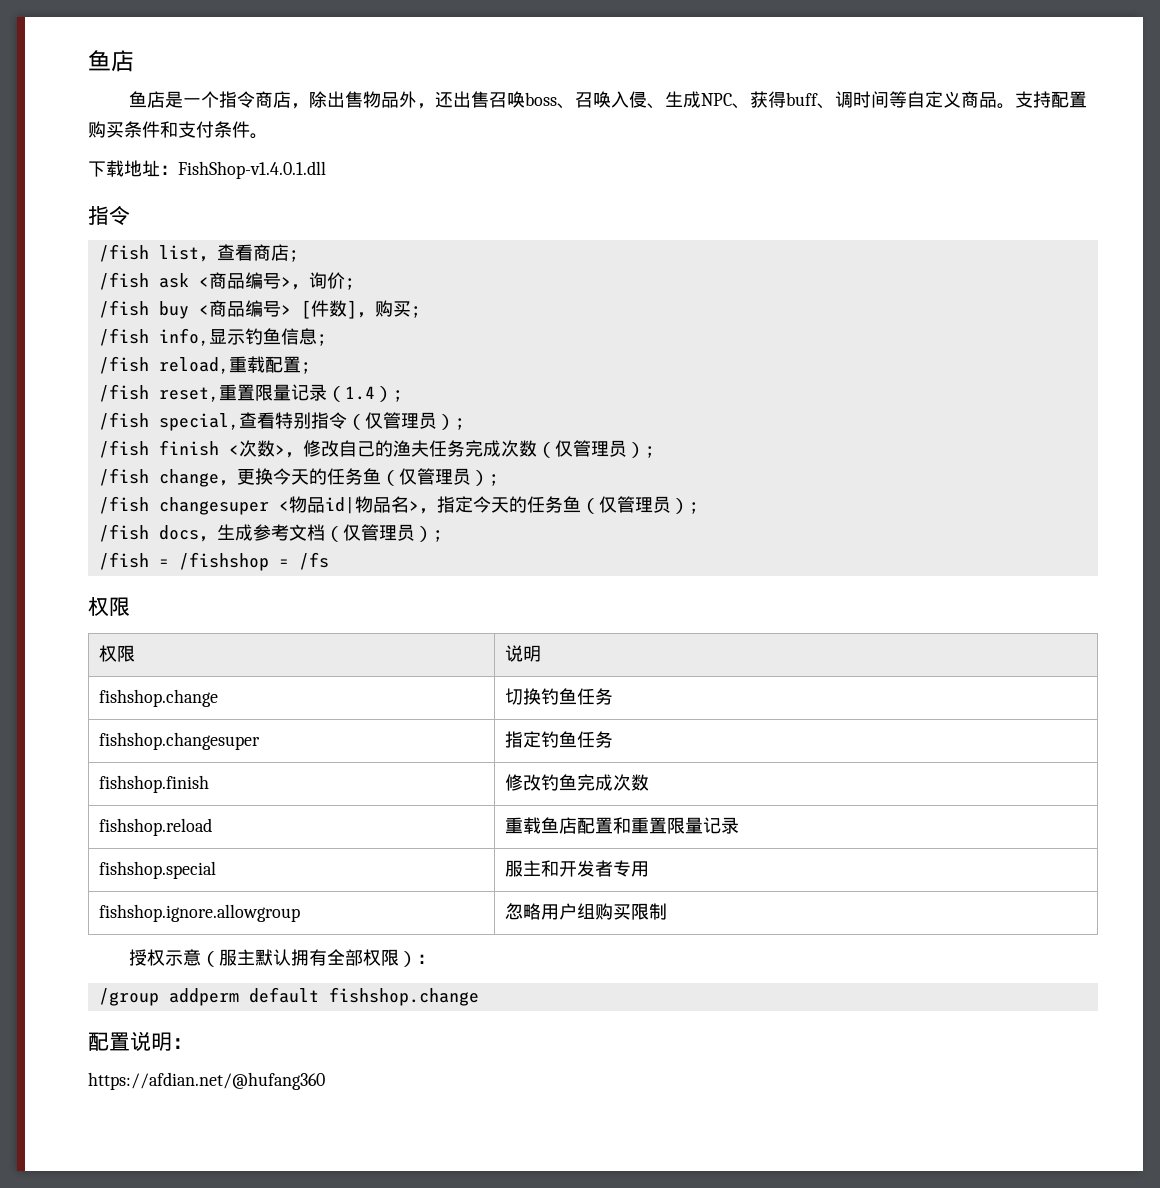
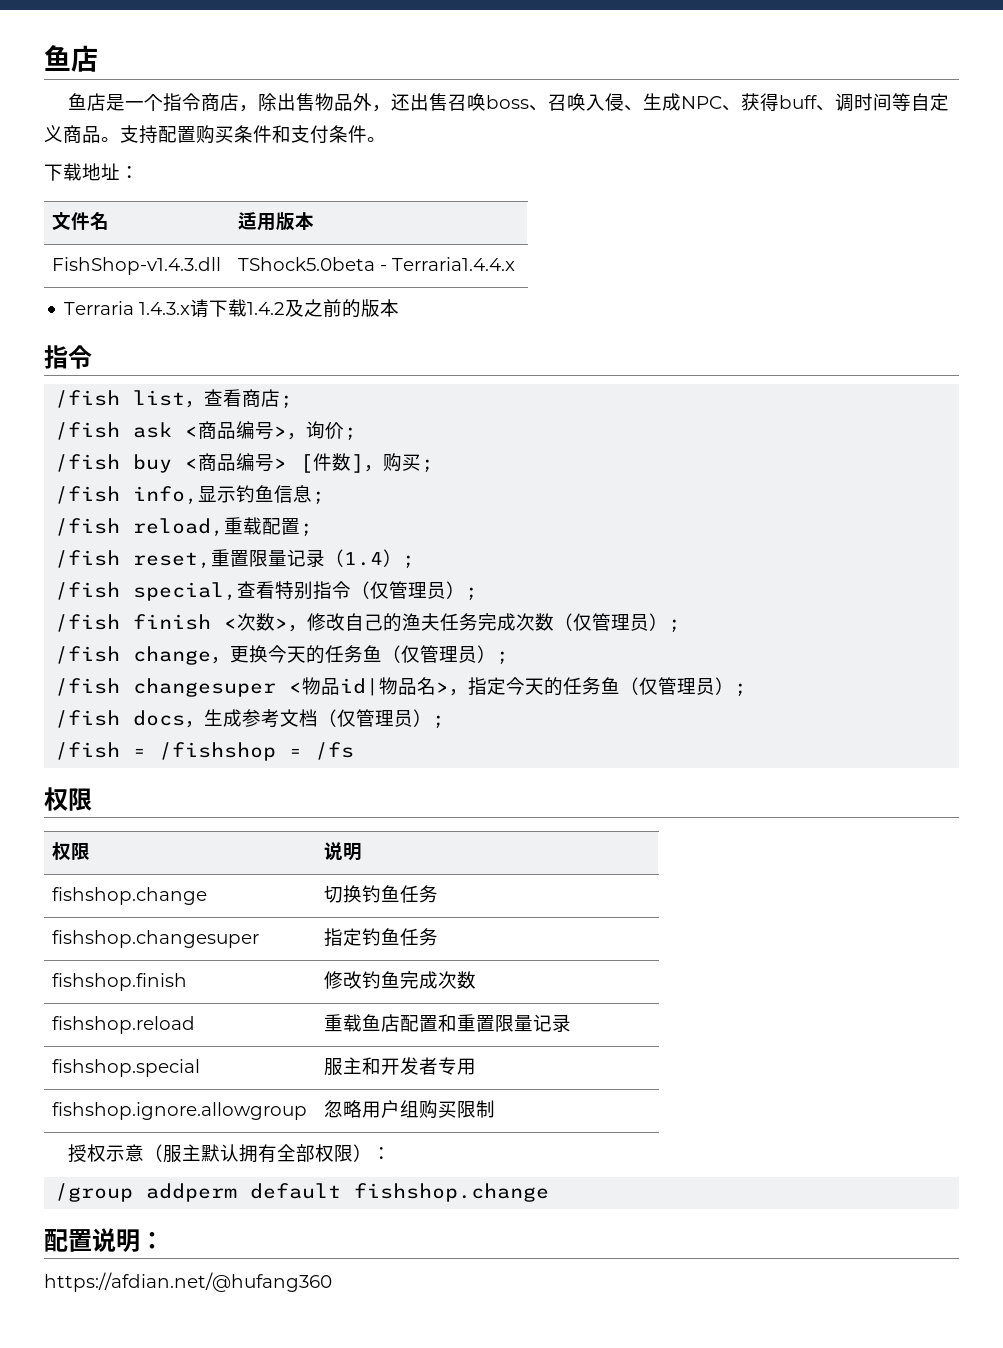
[178,161,326,179] FishShop-v1.4.0.1.dll -> [52,212,110,230] [238,212,315,231] [52,257,222,275] [238,257,516,271] [64,299,400,318] // 文件名 | 适用版本 // FishShop-v1.4.3.dll | TShock5.0beta - Terraria1.4.4.x // Terraria 1.4.3.x请下载1.4.2及之前的版本

